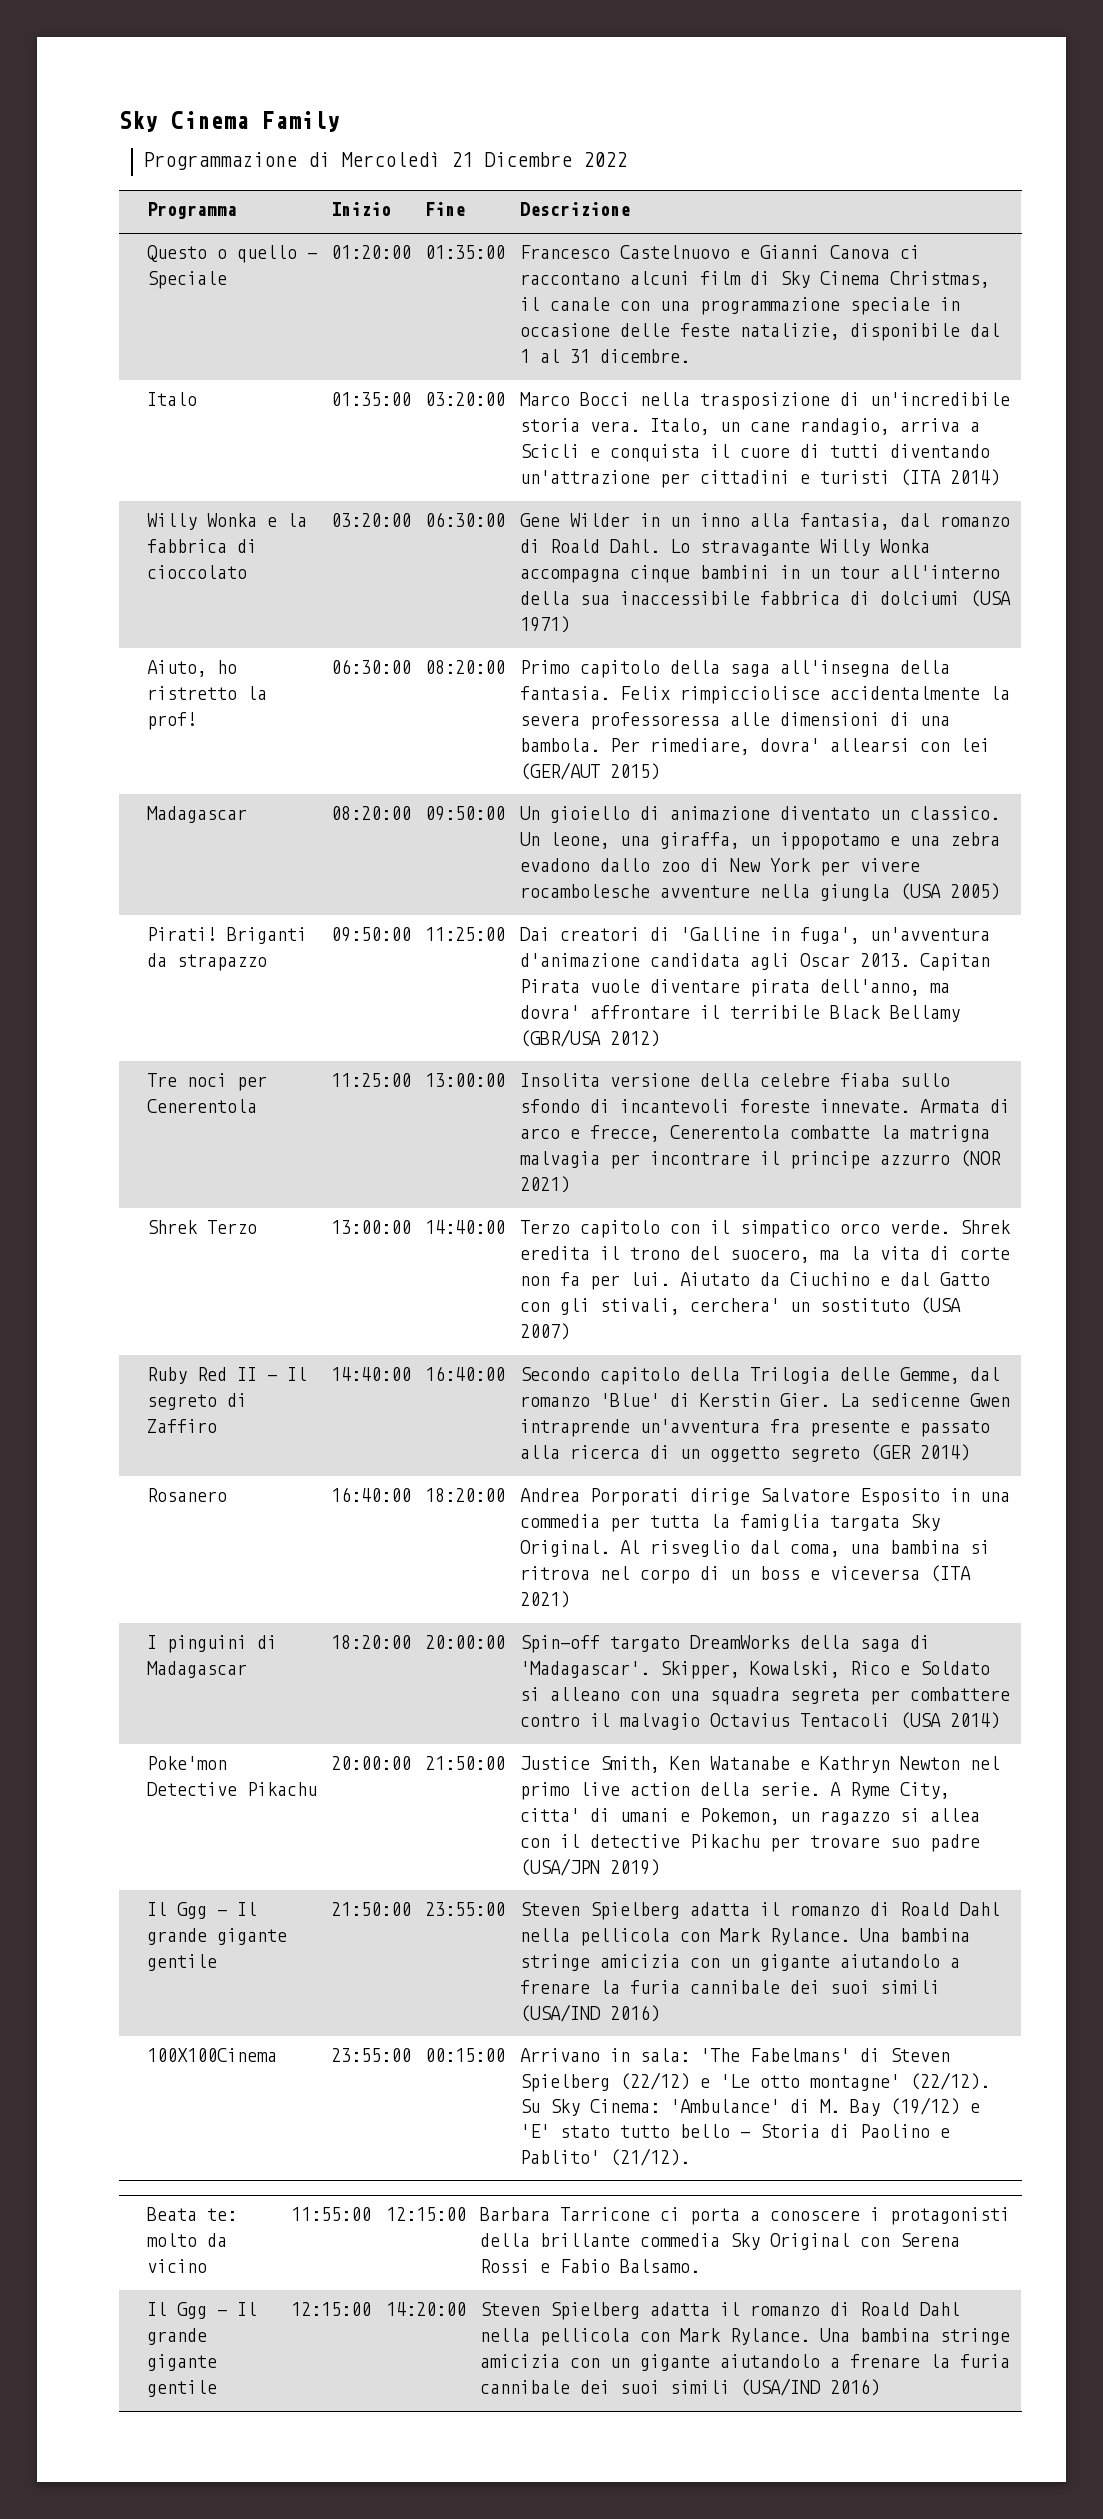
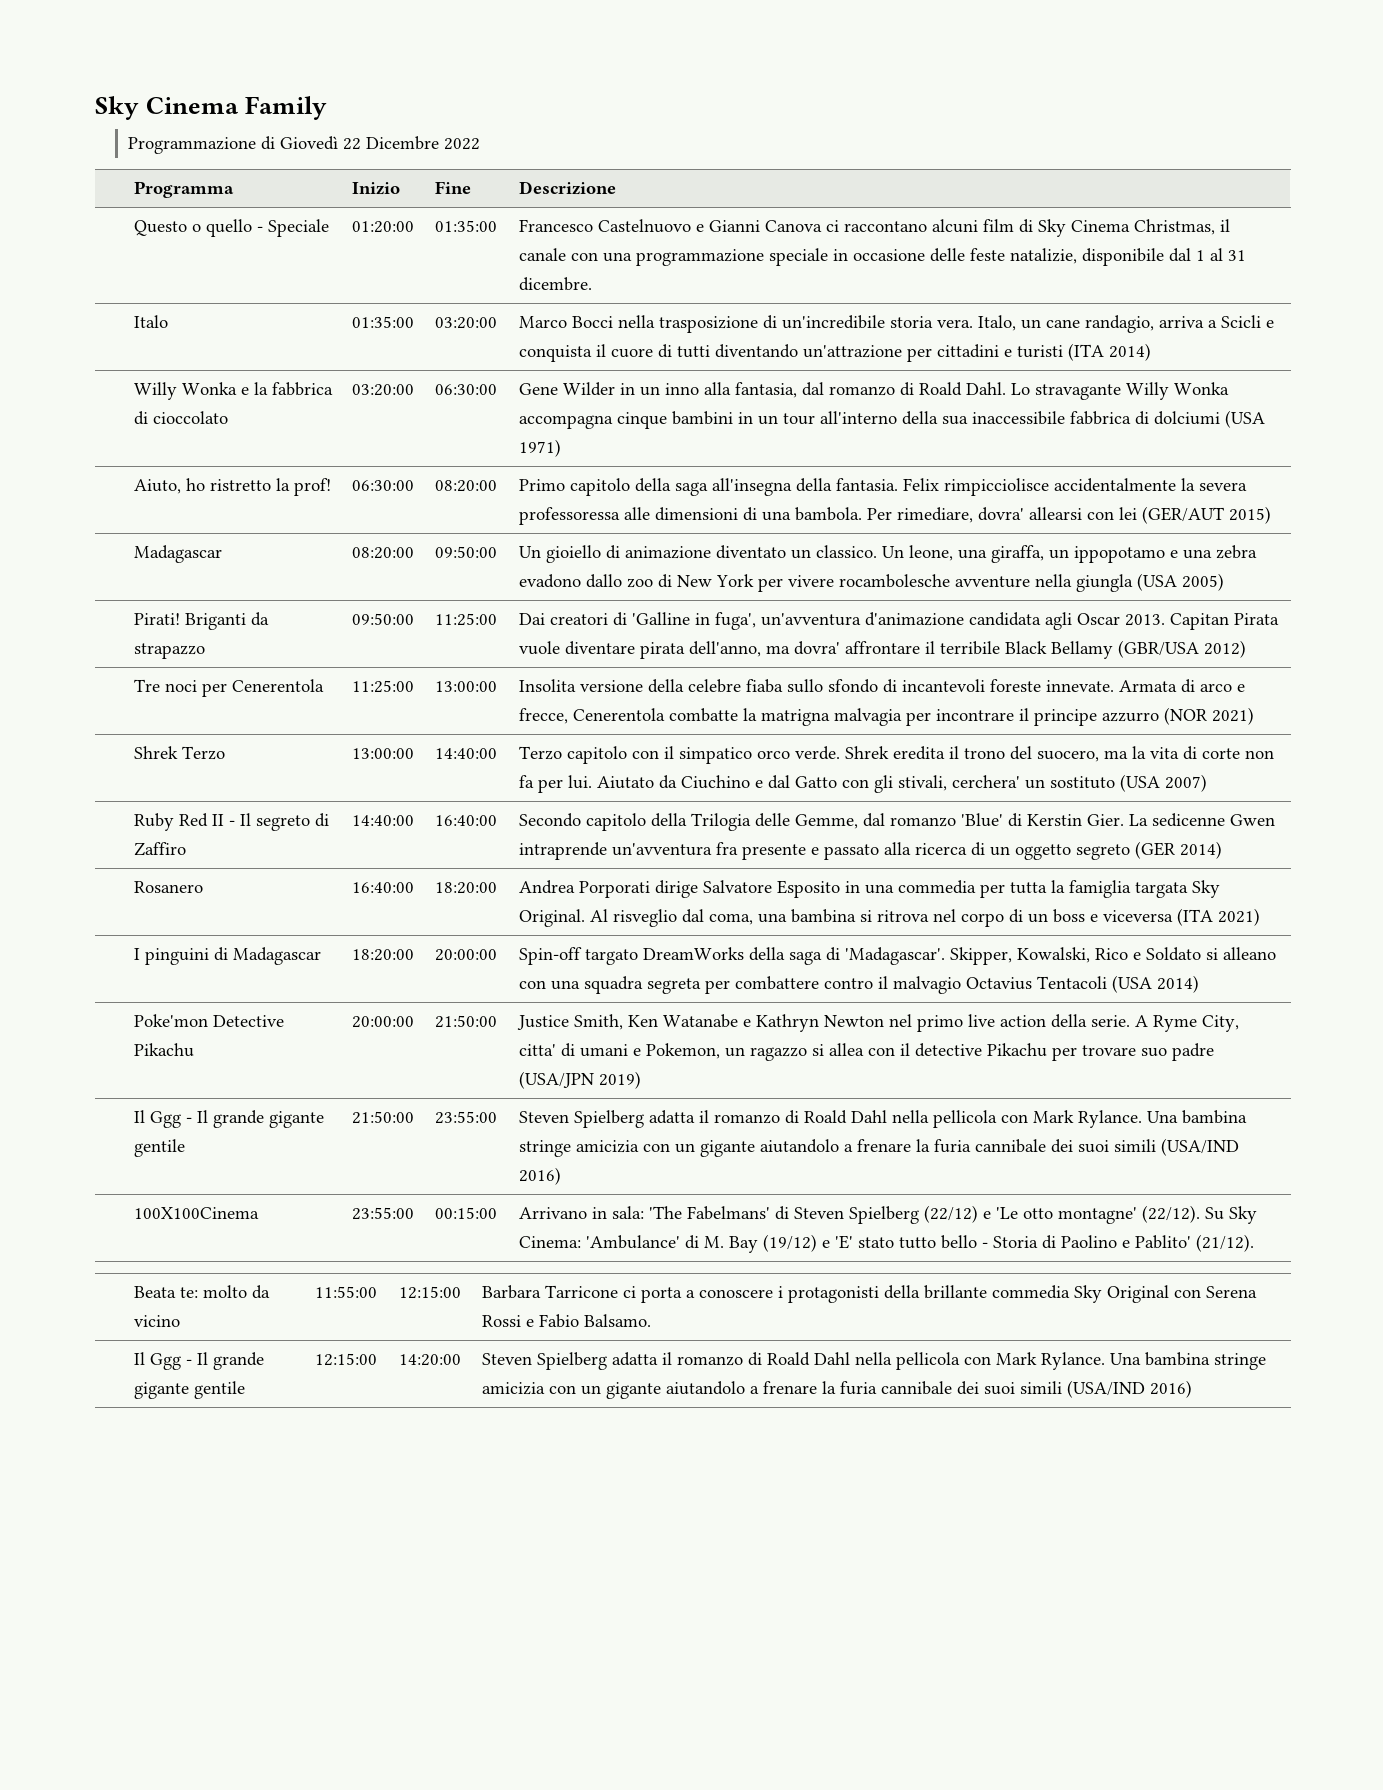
[340,152,473,167] Mercoledì 21 -> [279,136,361,150] Giovedì 22

